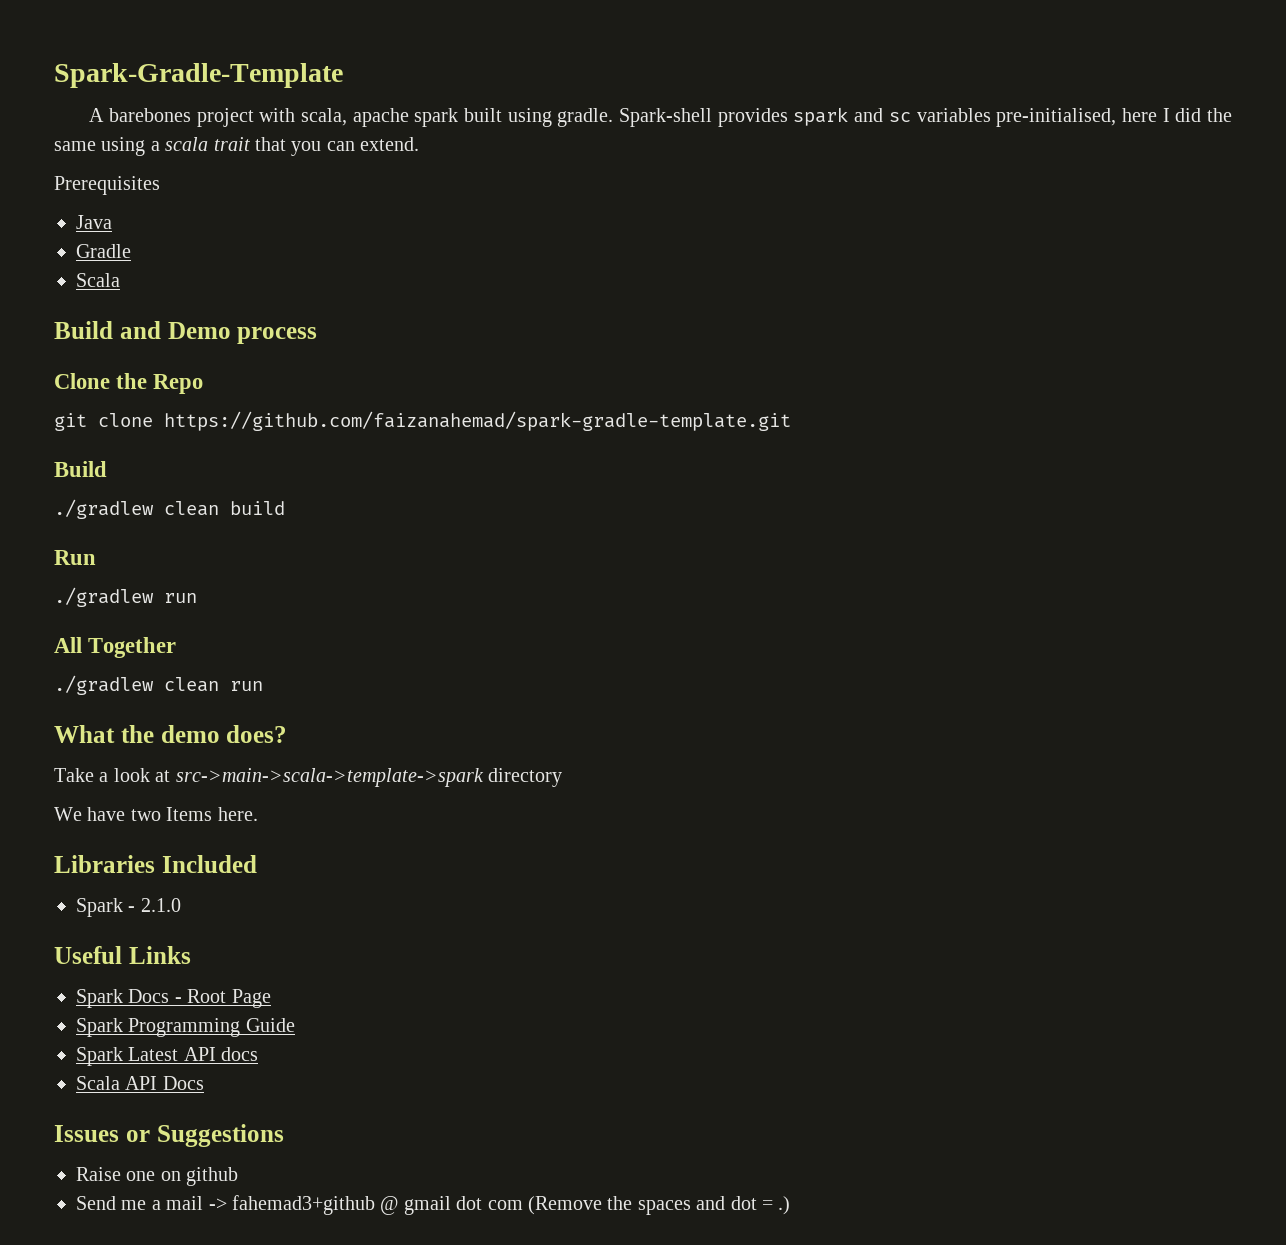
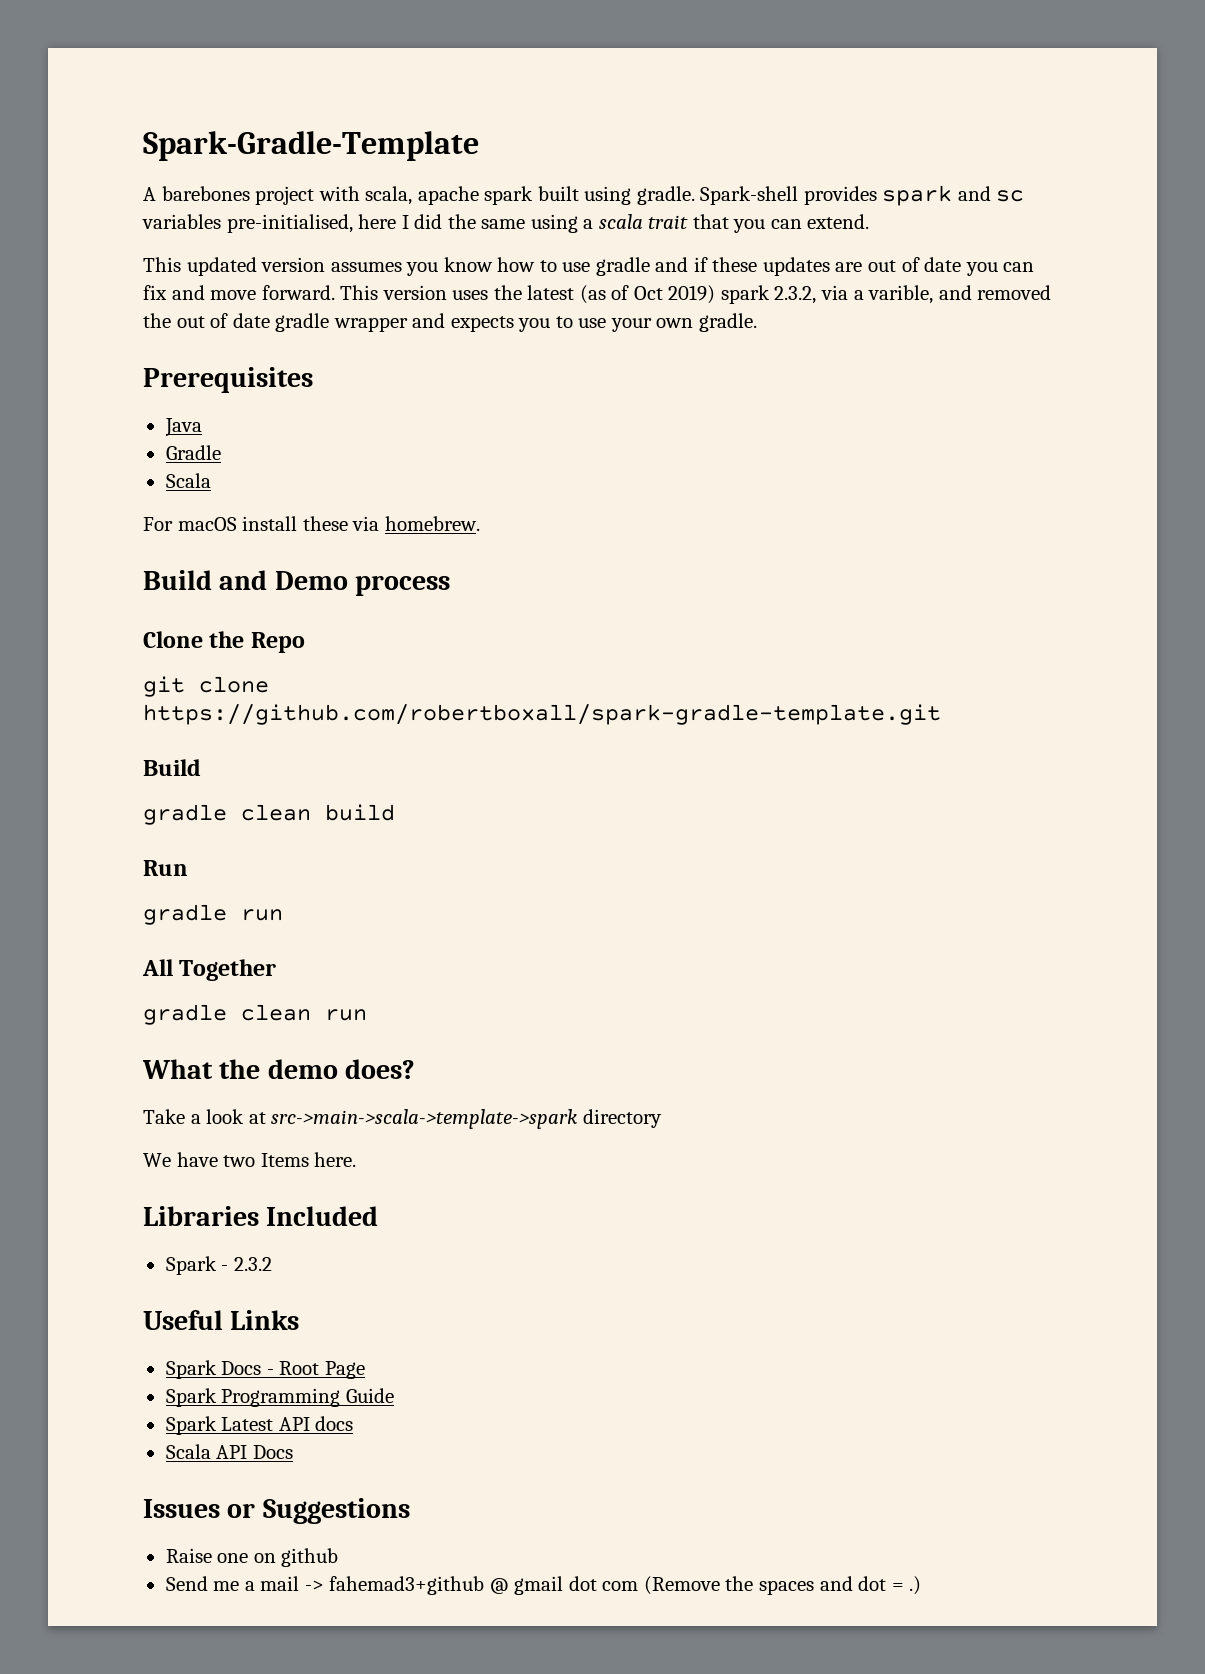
[54,176,160,195] [76,215,112,229] [76,244,131,258] [76,273,120,287] Prerequisites // Java // Gradle // Scala -> [143,257,1035,276] [143,285,1052,304] [143,313,757,332] [143,367,313,393] [164,418,202,437] [165,445,221,460] [165,473,211,488] [143,516,480,531] This updated version assumes you know how to use gradle and if these updates are out of date you can fix and move forward. This version uses the latest (as of Oct 2019) spark 2.3.2, via a varible, and removed the out of date gradle wrapper and expects you to use your own gradle. // Prerequisites // Java // Gradle // Scala // For macOS install these via homebrew.
[164,411,791,431] https://github.com/faizanahemad/spark-gradle-template.git -> [143,704,941,725] https://github.com/robertboxall/spark-gradle-template.git
[54,499,154,519] ./gradlew -> [143,804,227,825] gradle
[54,587,154,607] ./gradlew -> [143,904,227,925] gradle
[54,675,154,695] ./gradlew -> [143,1004,227,1025] gradle
[140,898,181,912] 2.1.0 -> [233,1257,272,1271] 2.3.2

